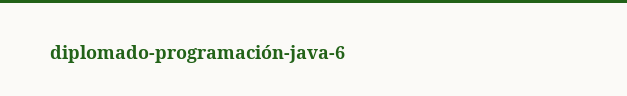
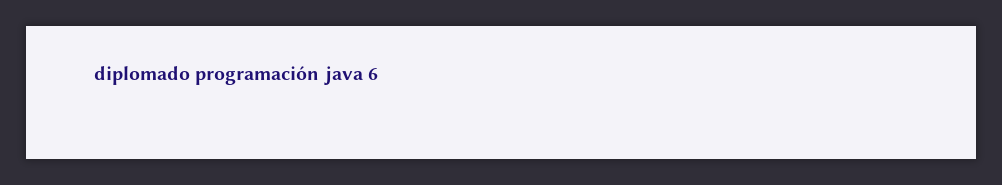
[50,45,345,63] diplomado-programación-java-6 -> [94,66,378,85] diplomado programación java 6

